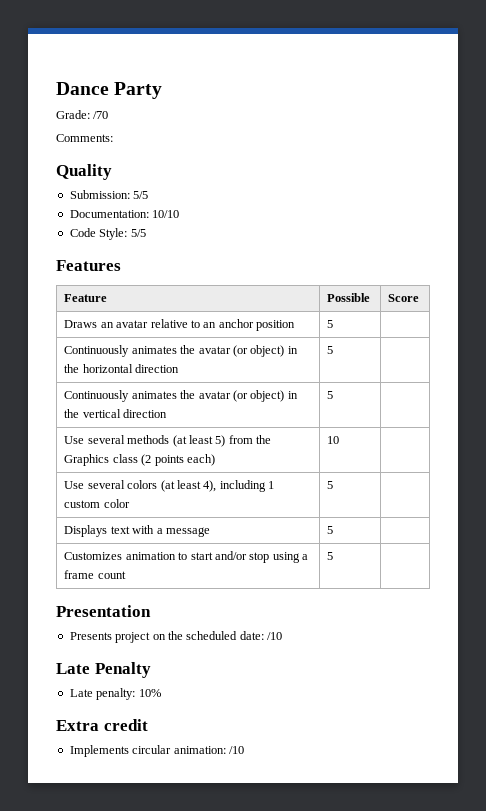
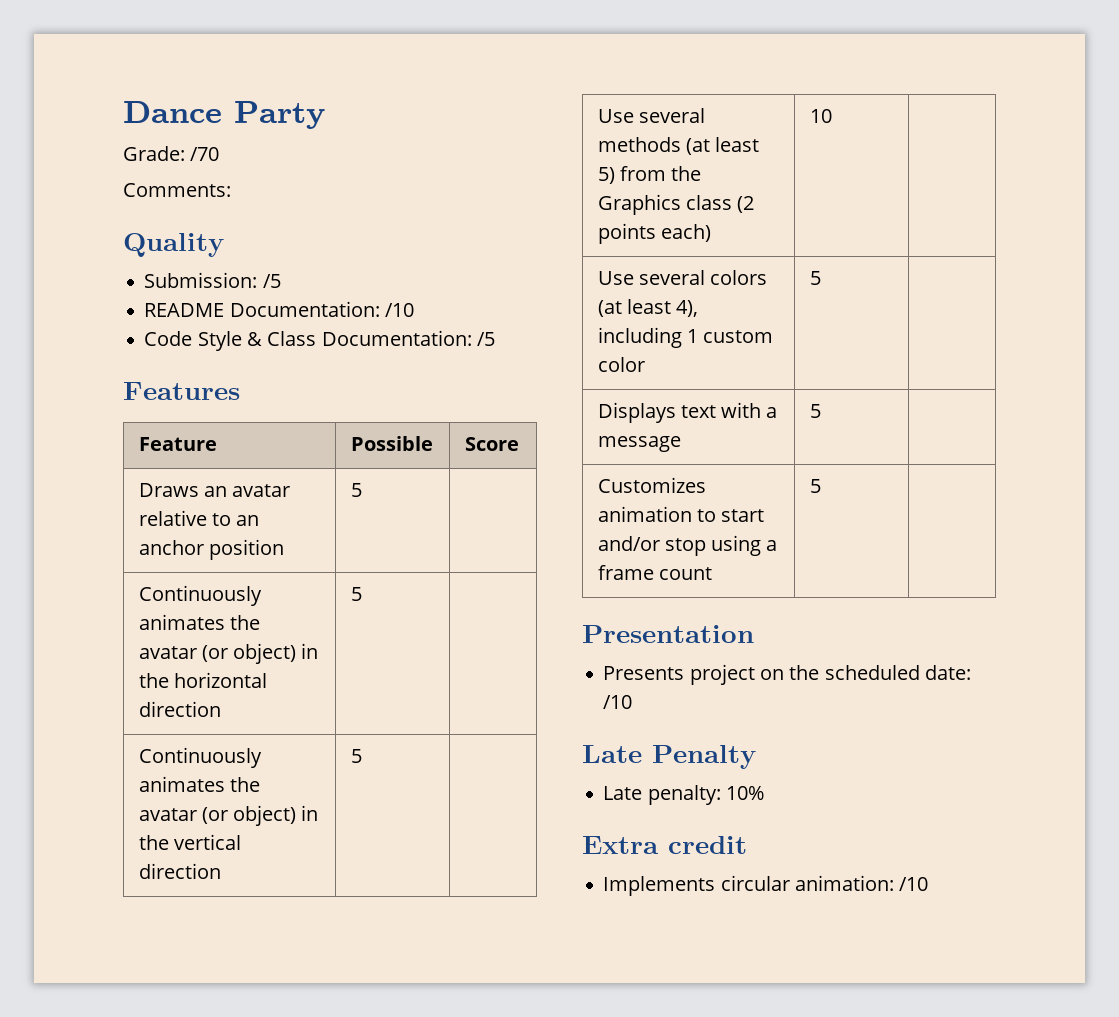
[133,191,149,199] [69,210,180,218] [69,228,146,240] 5/5 // Documentation: 10/10 // Code Style: 5/5 -> [262,274,281,288] [144,301,414,317] [144,330,495,351] /5 // README Documentation: /10 // Code Style & Class Documentation: /5

